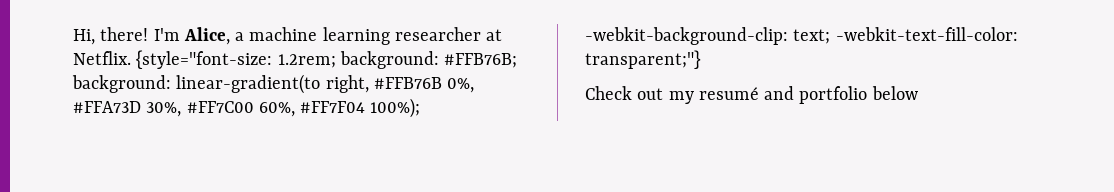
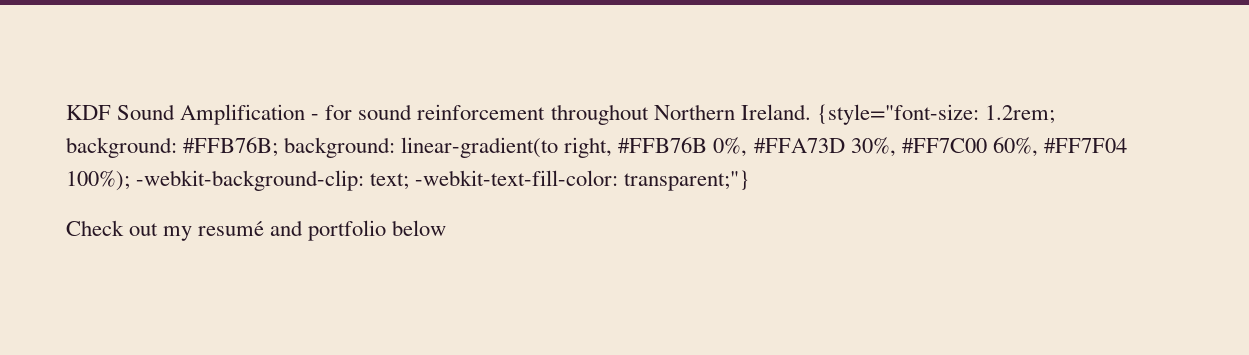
[73,27,503,45] [73,51,131,65] Hi, there! I'm Alice, a machine learning researcher at Netflix. -> [66,104,811,125] KDF Sound Amplification - for sound reinforcement throughout Northern Ireland.

